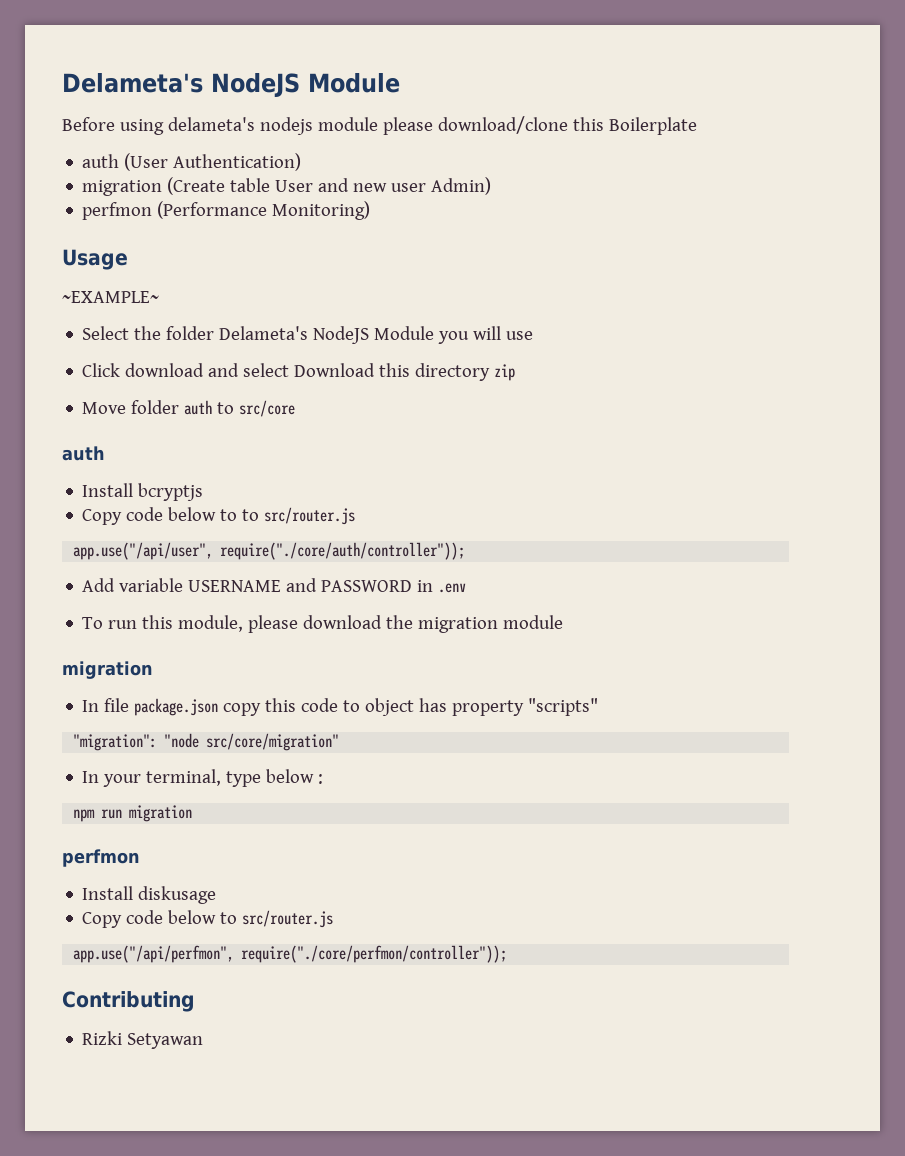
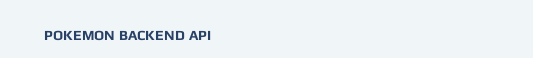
[62,73,400,97] [62,116,697,135] [82,153,302,171] [82,177,492,196] [82,201,371,220] [62,249,128,270] [62,291,159,303] [82,326,534,344] [82,363,516,381] [82,400,296,417] [62,446,105,461] [82,483,204,501] [82,507,356,525] [73,542,466,560] [82,578,467,593] [82,615,564,633] [62,661,153,679] [82,698,599,716] [73,733,340,751] [82,769,324,787] [73,805,193,822] [62,849,140,867] [82,886,217,904] [82,910,334,928] [73,945,508,963] [62,991,195,1012] [82,1031,204,1049] Delameta's NodeJS Module // Before using delameta's nodejs module please download/clone this Boilerplate // auth (User Authentication) // migration (Create table User and new user Admin) // perfmon (Performance Monitoring) // Usage // ~EXAMPLE~ // Select the folder Delameta's NodeJS Module you will use // Click download and select Download this directory zip // Move folder auth to src/core // auth // Install bcryptjs // Copy code below to to src/router.js // app.use("/api/user", require("./core/auth/controller")); // Add variable USERNAME and PASSWORD in .env // To run this module, please download the migration module // migration // In file package.json copy this code to object has property "scripts" // "migration": "node src/core/migration" // In your terminal, type below : // npm run migration // perfmon // Install diskusage // Copy code below to src/router.js // app.use("/api/perfmon", require("./core/perfmon/controller")); // Contributing // Rizki Setyawan -> [44,30,211,41] POKEMON BACKEND API

